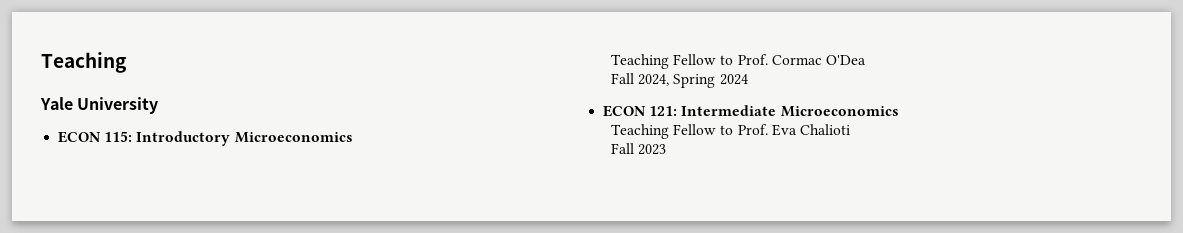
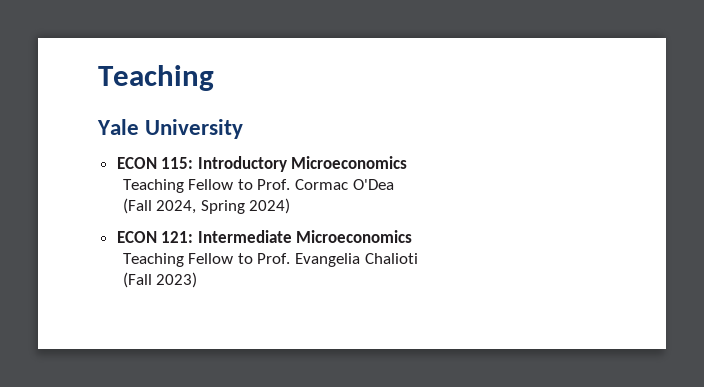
[611,73,635,84] Fall -> [122,198,152,214] (Fall
[719,74,748,85] 2024 -> [249,198,291,214] 2024)
[771,124,797,136] Eva -> [295,253,361,267] Evangelia
[611,143,667,155] Fall 2023 -> [122,272,198,288] (Fall 2023)

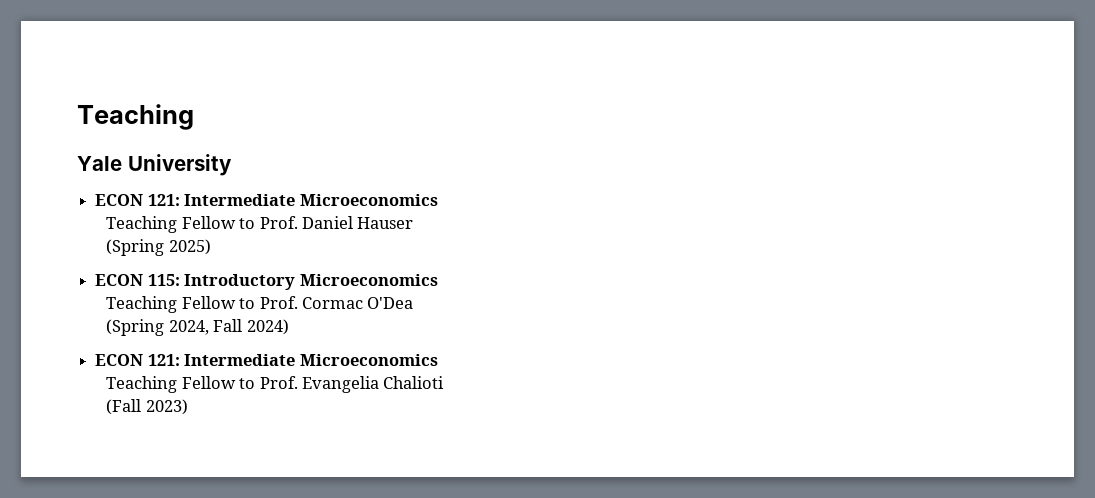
(244, 129) none -> [95,194,438,206] [106,216,414,233] [106,239,211,256] // ECON 121: Intermediate Microeconomics // Teaching Fellow to Prof. Daniel Hauser // (Spring 2025)
[122,198,245,214] (Fall 2024, Spring -> [106,319,243,336] (Spring 2024, Fall

